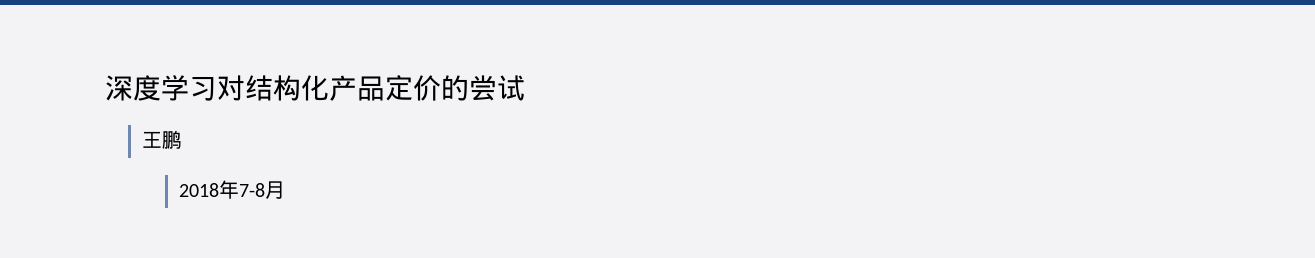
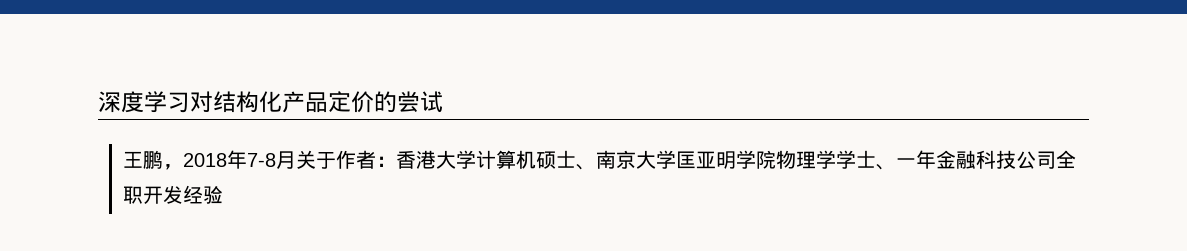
(182, 139) // -> [163,164,184,170] ，
(285, 190) none -> [296,150,1077,170] [123,185,224,204] 关于作者：香港大学计算机硕士、南京大学匡亚明学院物理学学士、一年金融科技公司全职开发经验

